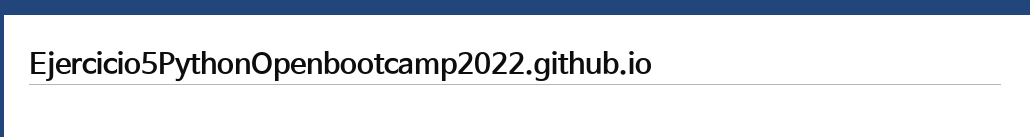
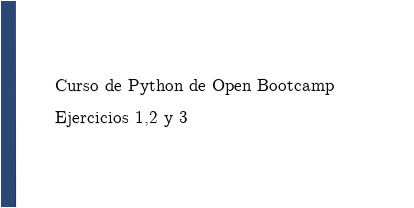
[29,51,652,82] Ejercicio5PythonOpenbootcamp2022.github.io -> [54,78,334,96] [55,111,189,128] Curso de Python de Open Bootcamp // Ejercicios 1,2 y 3

